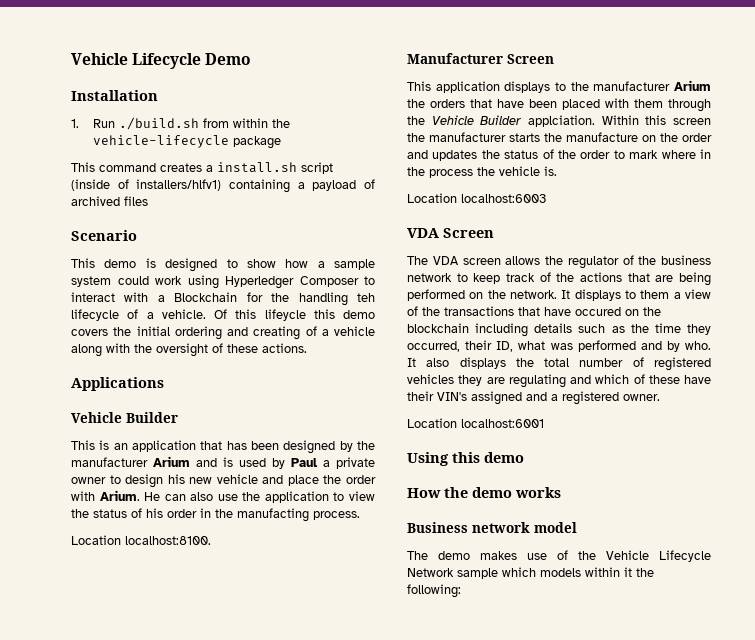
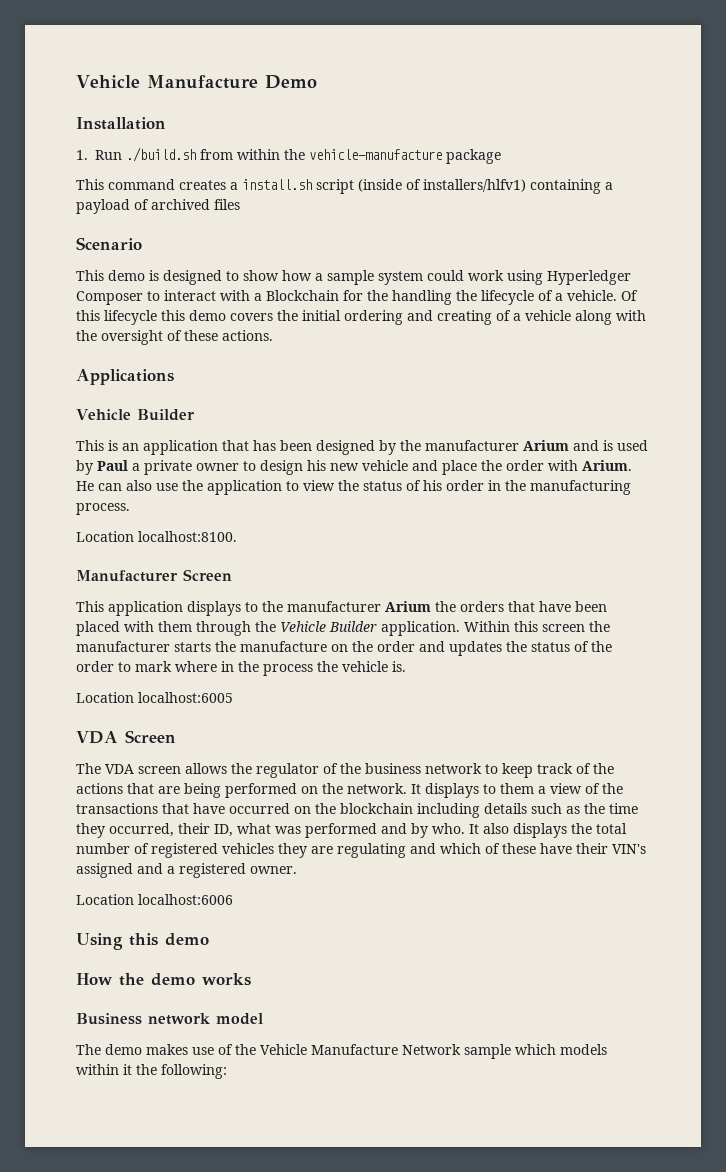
[71,53,202,69] Vehicle Lifecycle -> [76,75,258,89] Vehicle Manufacture
[93,135,230,148] vehicle-lifecycle -> [309,149,442,160] vehicle-manufacture
[357,293,375,302] teh -> [456,290,477,301] the
[264,309,306,321] lifeycle -> [104,310,157,325] lifecycle
[237,508,309,522] manufacting -> [530,480,631,495] manufacturing
[528,115,595,127] applciation. -> [381,621,460,636] application.
[461,194,546,203] localhost:6003 -> [138,692,233,703] localhost:6005
[575,307,621,316] occured -> [229,803,290,814] occurred
[461,419,544,428] localhost:6001 -> [138,894,233,905] localhost:6006
[659,550,711,562] Lifecycle -> [311,1044,398,1055] Manufacture

